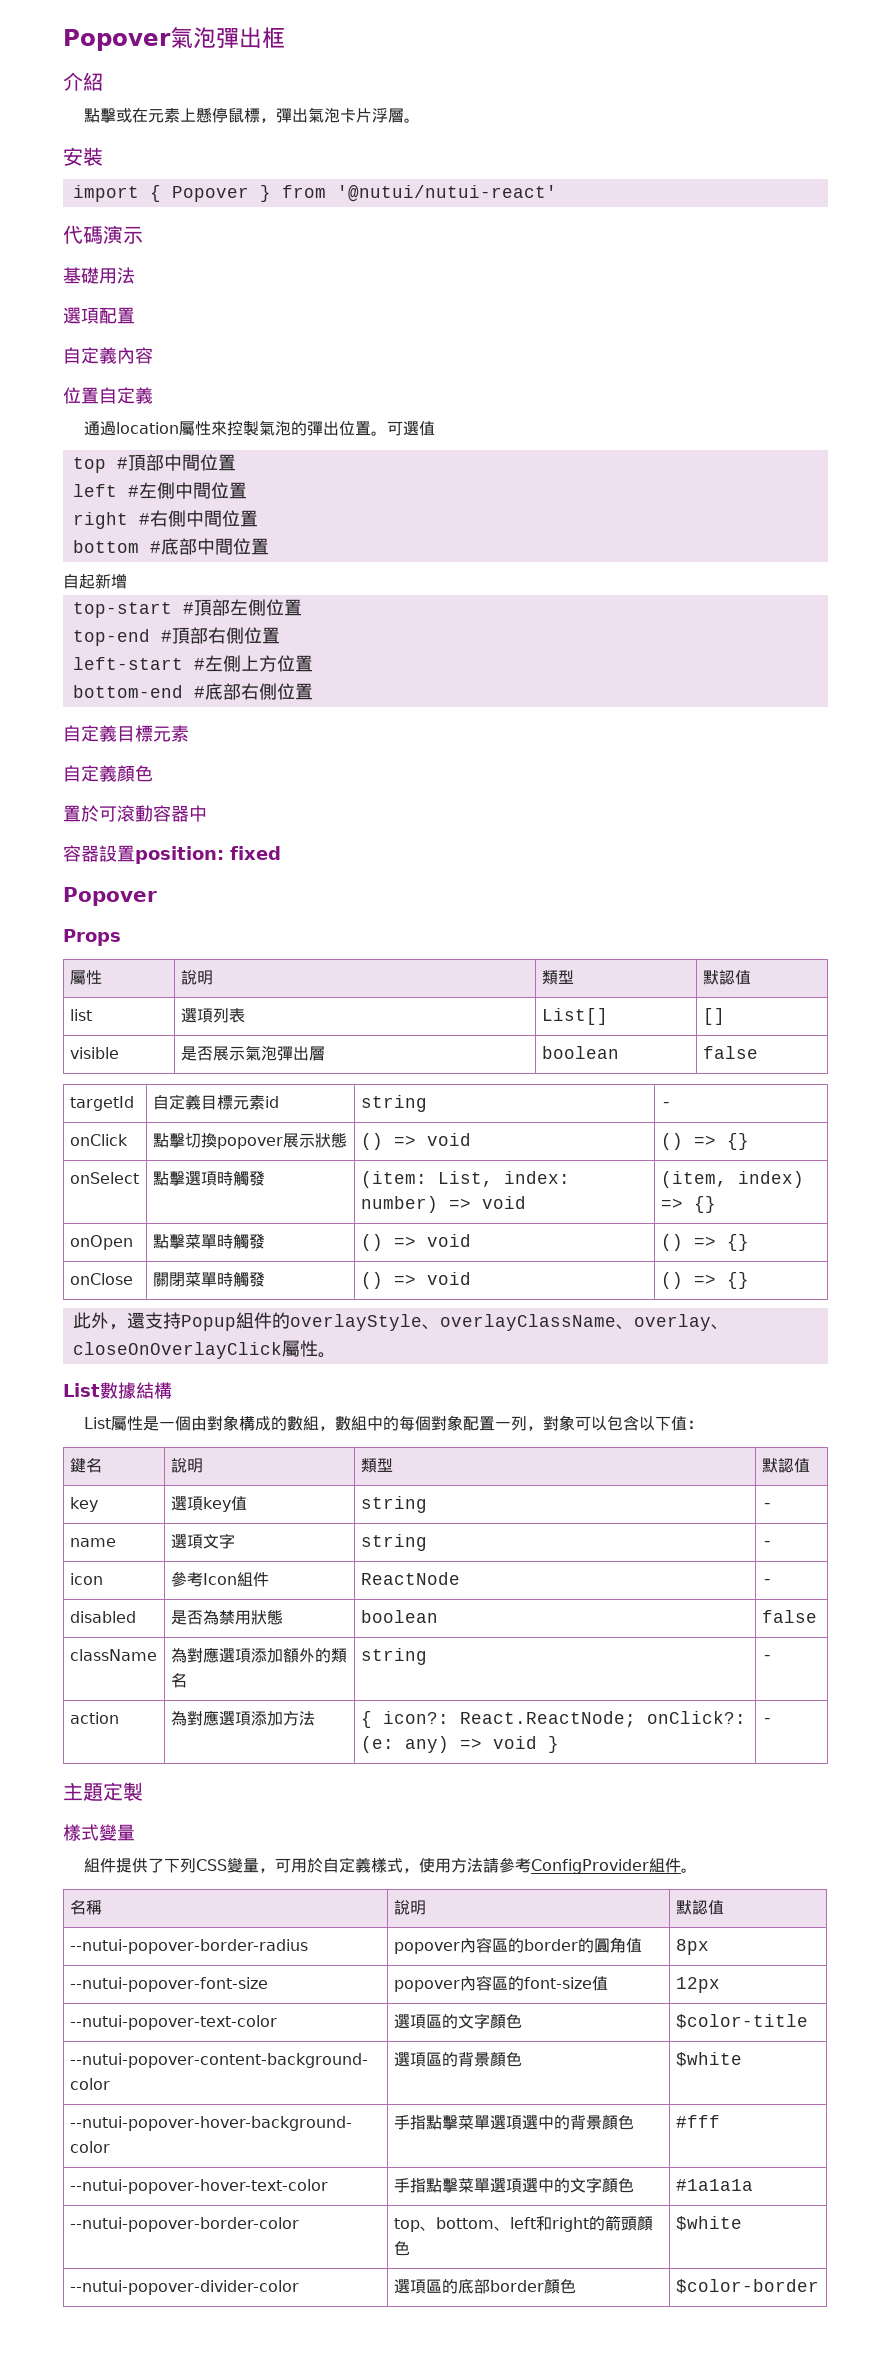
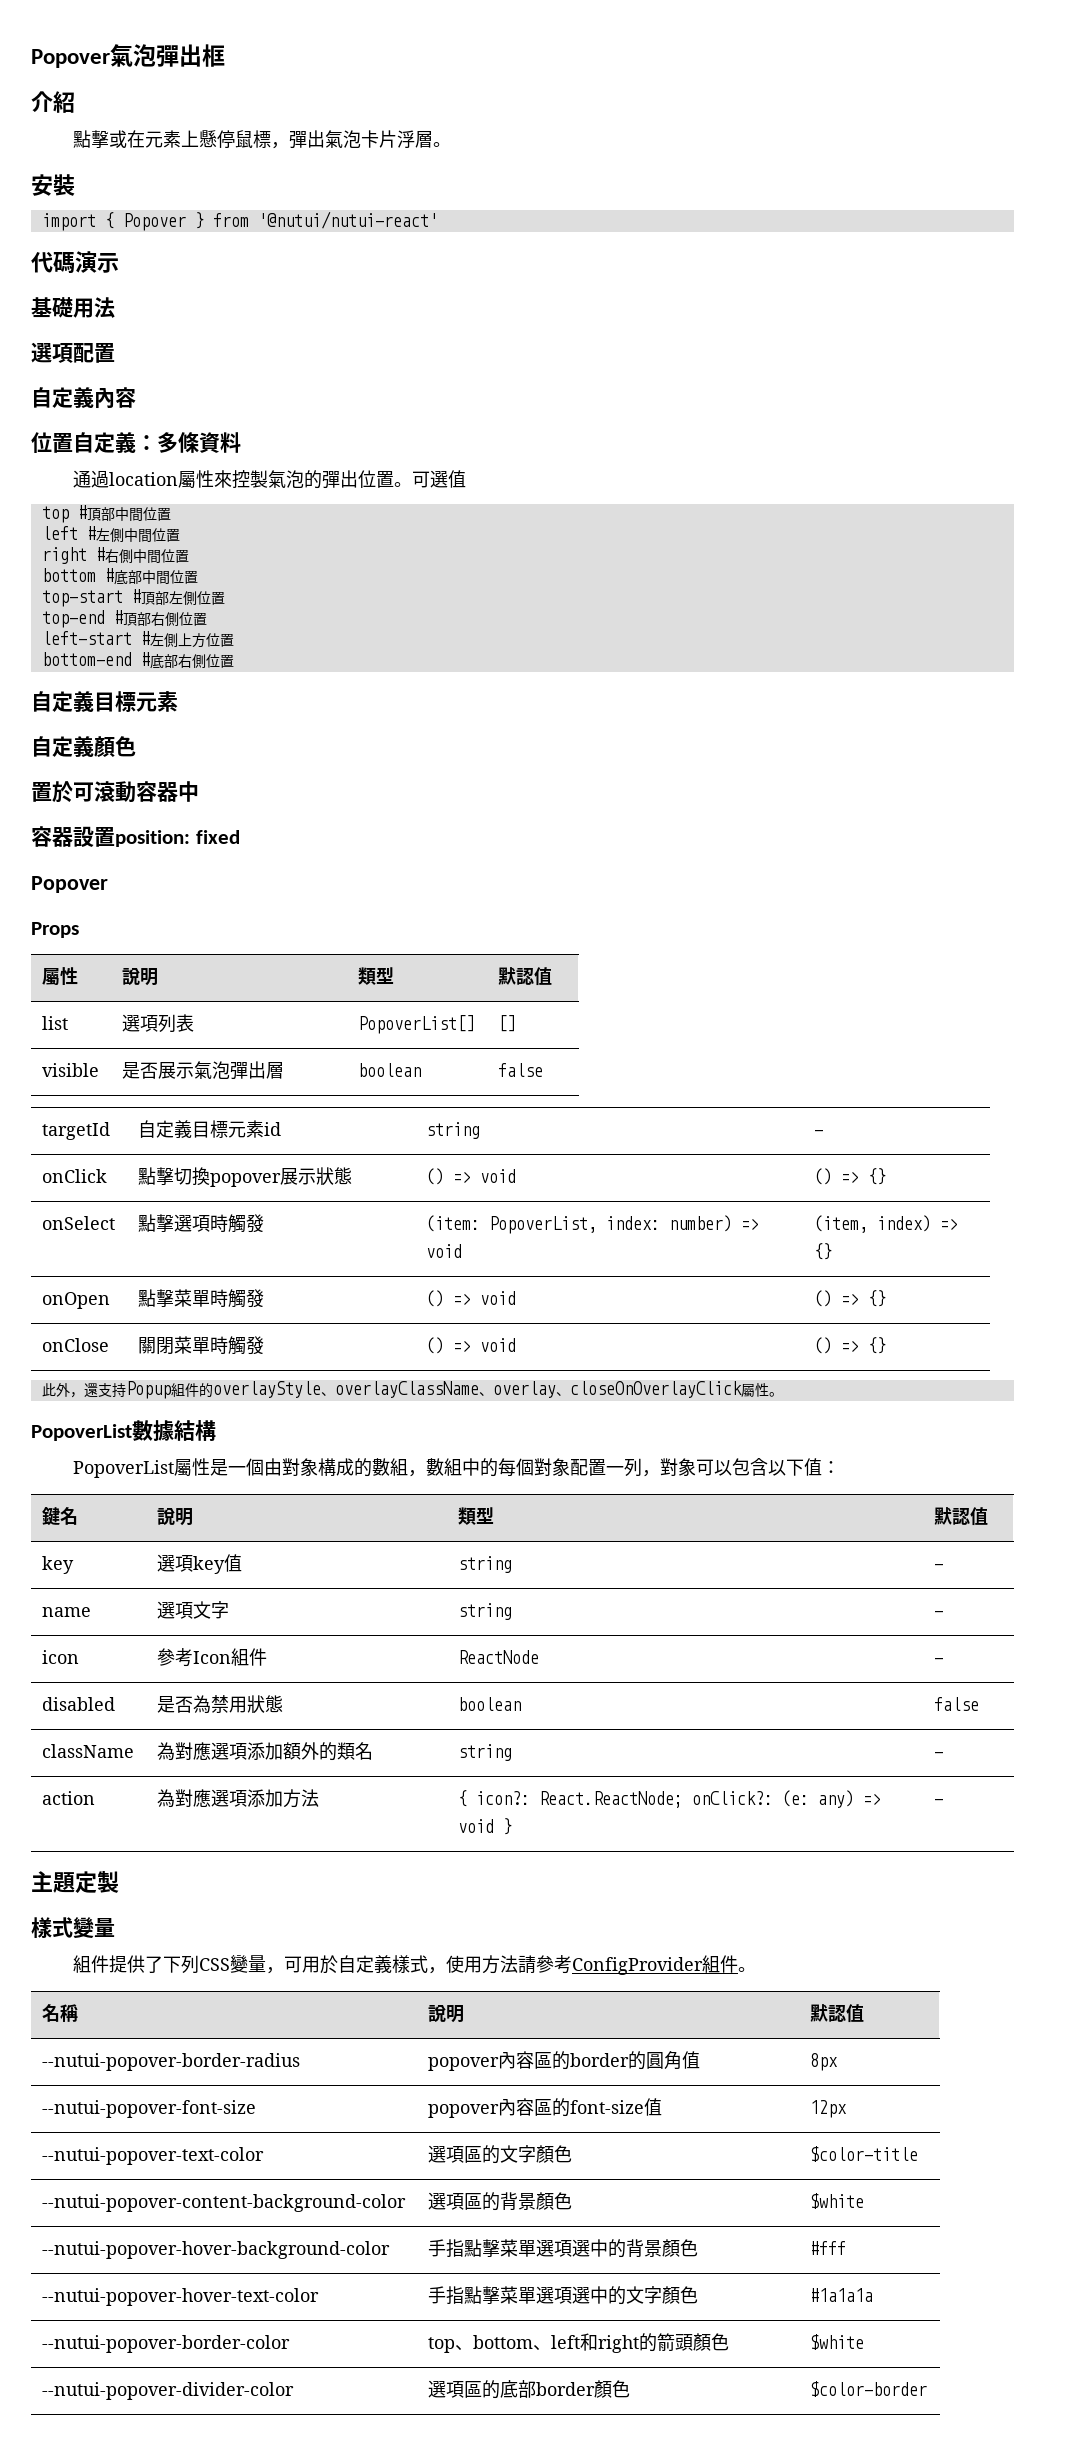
(153, 395) none -> [136,432,241,453] ：多條資料
[63,573,127,589] // 自起新增 -> (198, 577) none
[541,1008,608,1025] List[] -> [358,1015,476,1034] PopoverList[]
[437,1171,493,1187] List, -> [489,1216,598,1234] PopoverList,
[63,1383,100,1397] List -> [31,1424,132,1441] PopoverList
[84,1417,112,1429] List -> [73,1460,175,1478] PopoverList

